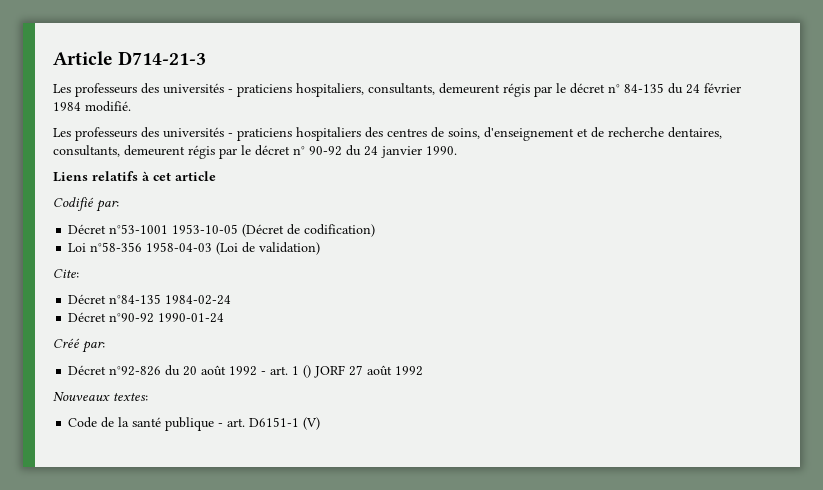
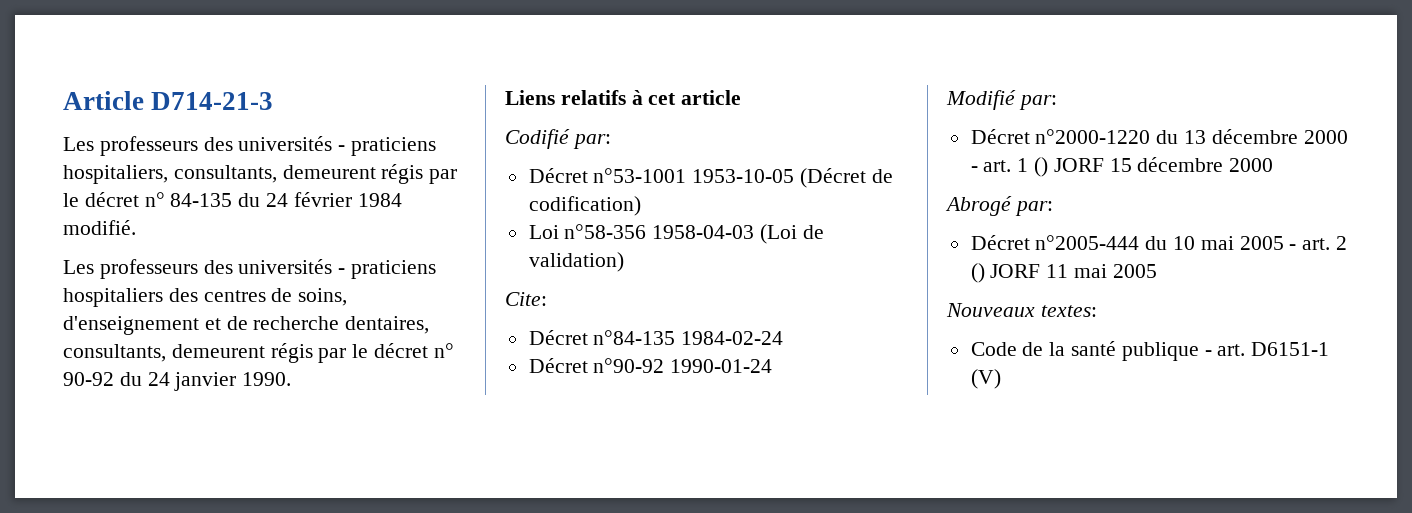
[53,338,105,353] [68,365,258,376] Créé par: // Décret n°92-826 du 20 août 1992 -> [946,90,1057,110] [970,129,1348,144] Modifié par: // Décret n°2000-1220 du 13 décembre 2000
[349,365,424,376] 27 août 1992 -> [1109,157,1274,172] [945,196,1053,216] [970,235,1348,250] [970,263,1157,283] 15 décembre 2000 // Abrogé par: // Décret n°2005-444 du 10 mai 2005 - art. 2 () JORF 11 mai 2005

